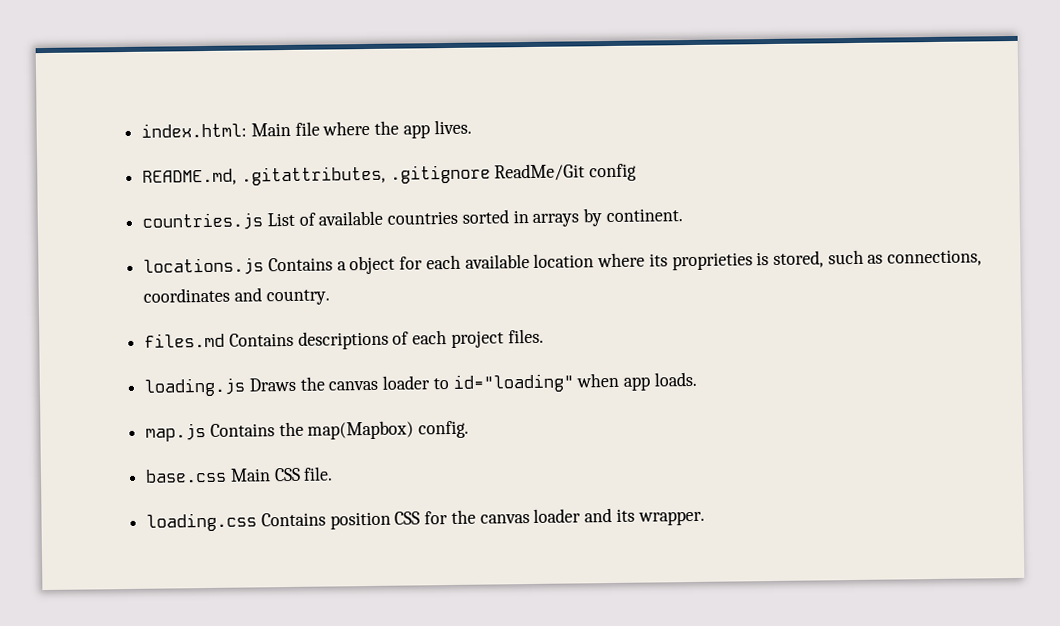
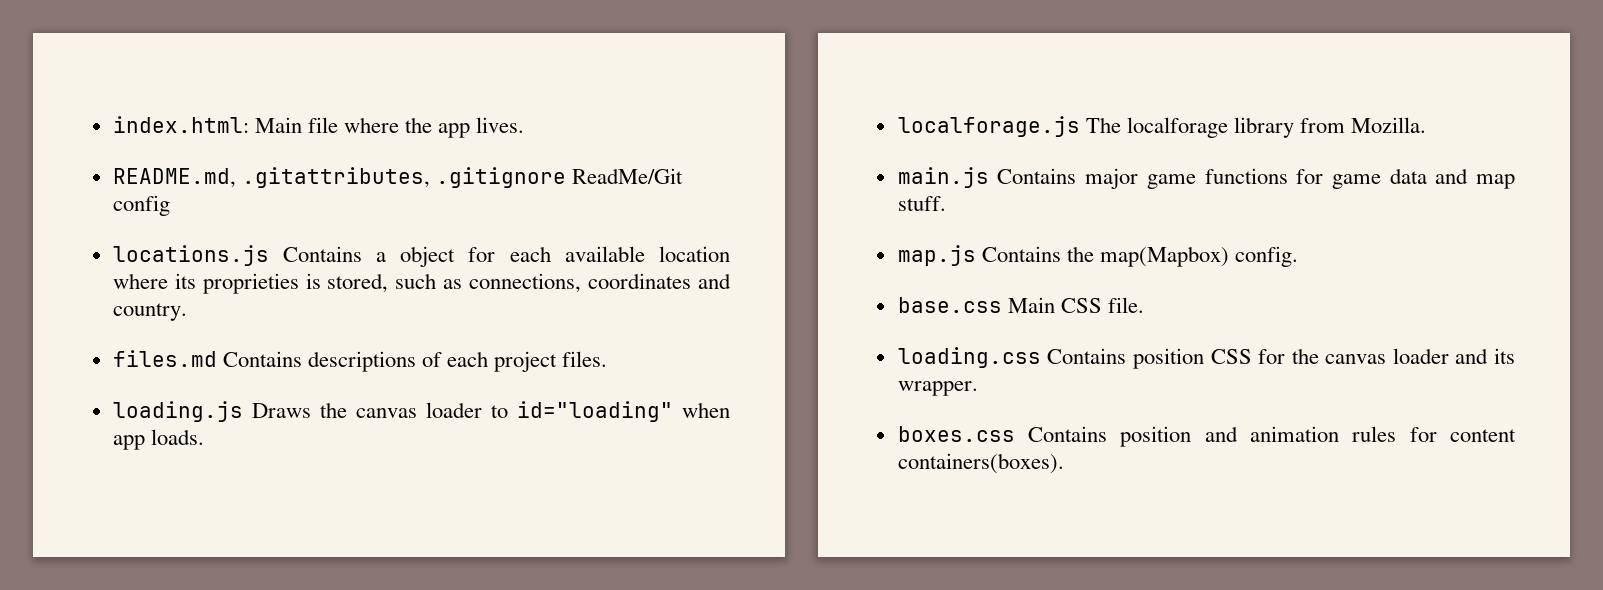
[142,208,683,231] // countries.js List of available countries sorted in arrays by continent. -> (170, 205) none
(697, 379) none -> [897,116,1427,138] [897,167,1515,189] [897,196,946,211] // localforage.js The localforage library from Mozilla. // main.js Contains major game functions for game data and map stuff.
(705, 518) none -> [897,426,1516,447] [897,453,1064,474] // boxes.css Contains position and animation rules for content containers(boxes).

